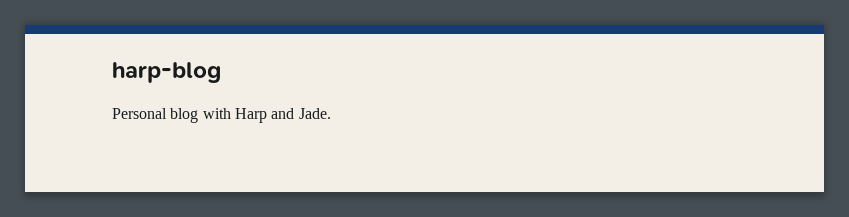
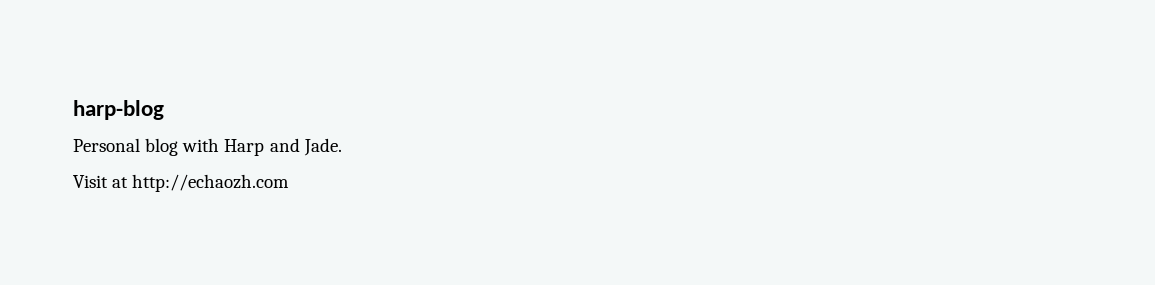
(331, 113) none -> [73,174,290,192] // Visit at http://echaozh.com

